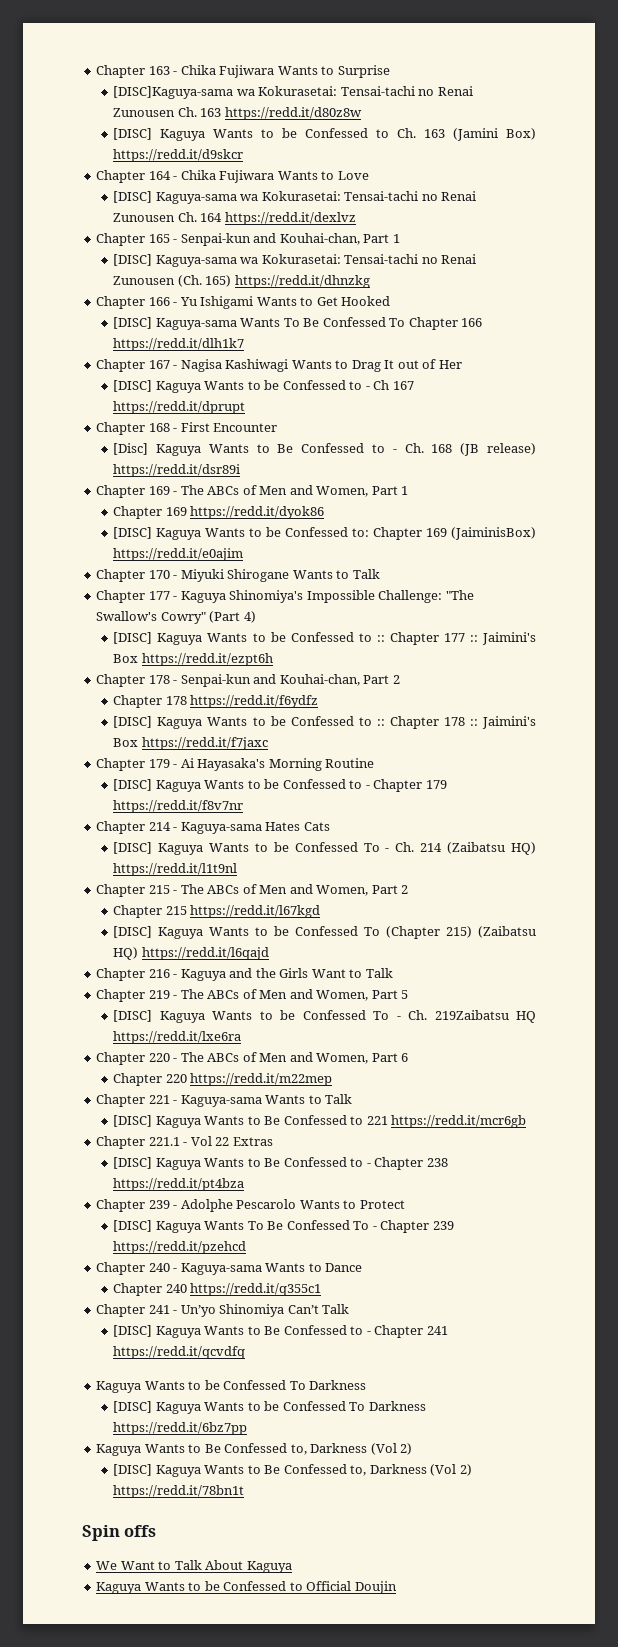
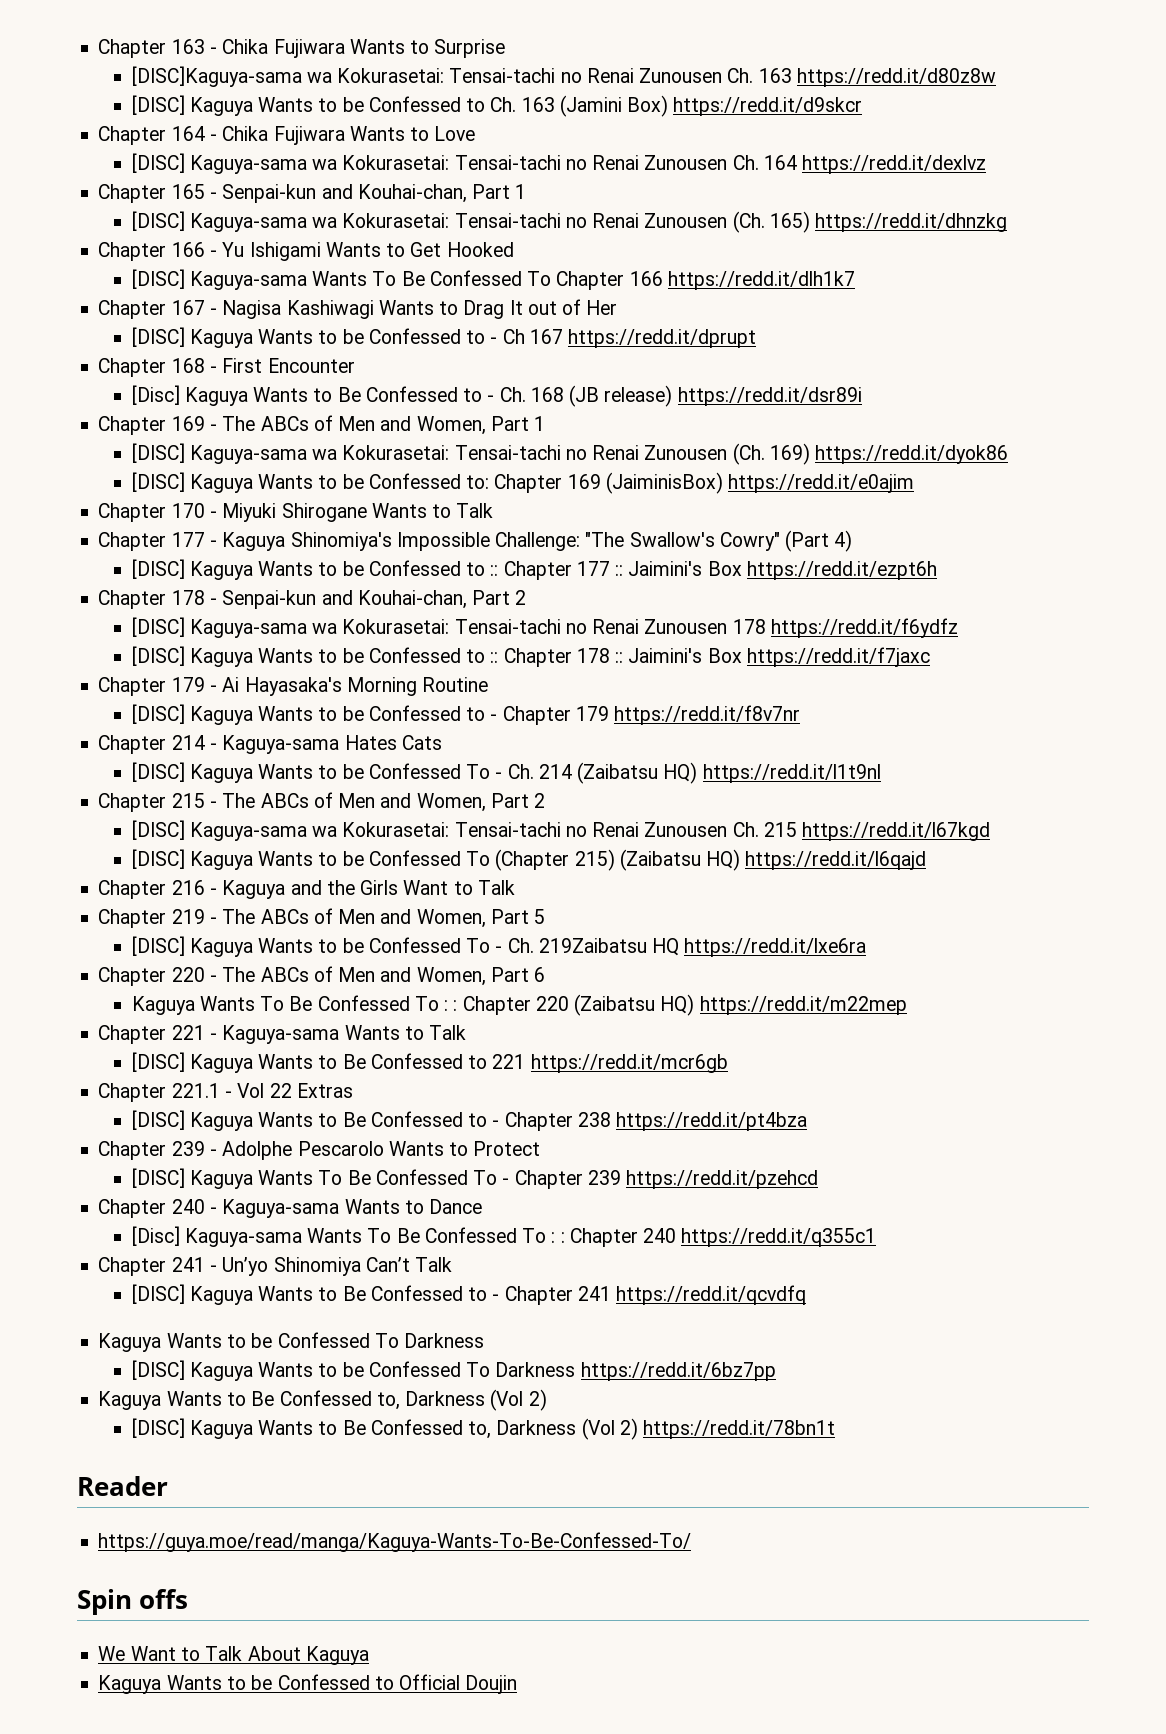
[113,506,187,519] Chapter 169 -> [131,443,810,465] [DISC] Kaguya-sama wa Kokurasetai: Tensai-tachi no Renai Zunousen (Ch. 169)
[113,695,163,708] Chapter -> [131,617,728,638] [DISC] Kaguya-sama wa Kokurasetai: Tensai-tachi no Renai Zunousen
[113,905,163,918] Chapter -> [131,820,759,841] [DISC] Kaguya-sama wa Kokurasetai: Tensai-tachi no Renai Zunousen Ch.
[113,1073,187,1086] Chapter 220 -> [131,994,695,1016] Kaguya Wants To Be Confessed To : : Chapter 220 (Zaibatsu HQ)
(363, 1267) none -> [131,1226,565,1247] [Disc] Kaguya-sama Wants To Be Confessed To : :
(245, 1491) none -> [77,1476,168,1496] [98,1532,692,1552] // Reader // https://guya.moe/read/manga/Kaguya-Wants-To-Be-Confessed-To/

